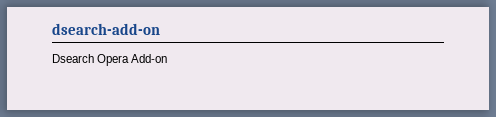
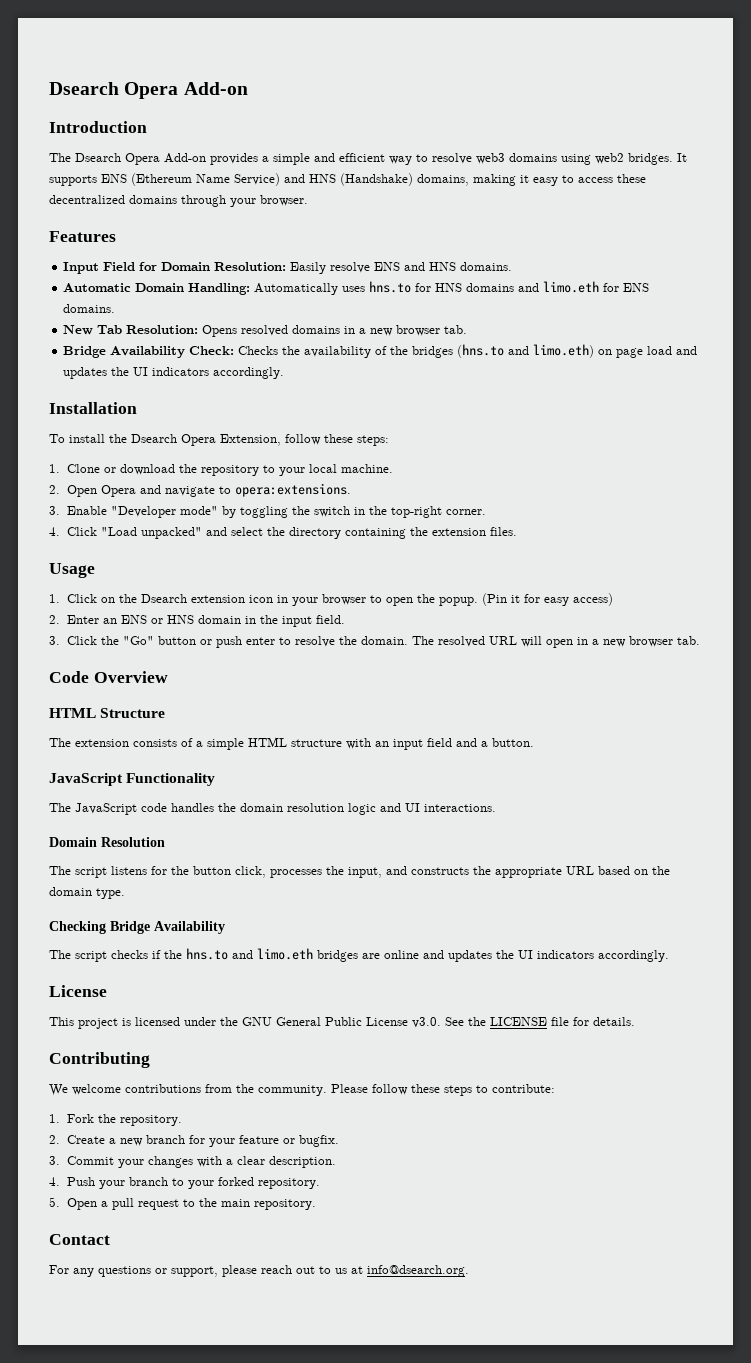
[52,23,160,35] [52,54,168,66] dsearch-add-on // Dsearch Opera Add-on -> [49,82,248,99] [49,121,147,133] [49,153,687,165] [49,173,646,186] [49,195,308,207] [49,231,116,242] [63,262,513,274] [63,281,650,295] [63,304,116,313] [63,325,468,337] [63,344,698,358] [63,367,285,379] [49,402,137,414] [49,434,389,446] [49,464,393,476] [49,483,351,497] [49,506,486,518] [49,527,517,539] [49,563,95,578] [49,593,613,606] [49,615,345,627] [49,636,700,648] [49,671,168,683] [49,708,166,718] [49,737,534,750] [49,773,216,786] [49,803,496,815] [49,837,165,847] [49,866,670,878] [49,887,125,899] [49,921,225,934] [49,948,669,962] [49,985,107,997] [49,1017,635,1029] [49,1052,150,1068] [49,1084,555,1096] [49,1114,182,1126] [49,1135,339,1147] [49,1156,336,1168] [49,1177,320,1189] [49,1197,316,1210] [49,1234,110,1245] [49,1265,469,1277] Dsearch Opera Add-on // Introduction // The Dsearch Opera Add-on provides a simple and efficient way to resolve web3 domains using web2 bridges. It supports ENS (Ethereum Name Service) and HNS (Handshake) domains, making it easy to access these decentralized domains through your browser. // Features // Input Field for Domain Resolution: Easily resolve ENS and HNS domains. // Automatic Domain Handling: Automatically uses hns.to for HNS domains and limo.eth for ENS domains. // New Tab Resolution: Opens resolved domains in a new browser tab. // Bridge Availability Check: Checks the availability of the bridges (hns.to and limo.eth) on page load and updates the UI indicators accordingly. // Installation // To install the Dsearch Opera Extension, follow these steps: // 1. Clone or download the repository to your local machine. // 2. Open Opera and navigate to opera:extensions. // 3. Enable "Developer mode" by toggling the switch in the top-right corner. // 4. Click "Load unpacked" and select the directory containing the extension files. // Usage // 1. Click on the Dsearch extension icon in your browser to open the popup. (Pin it for easy access) // 2. Enter an ENS or HNS domain in the input field. // 3. Click the "Go" button or push enter to resolve the domain. The resolved URL will open in a new browser tab. // Code Overview // HTML Structure // The extension consists of a simple HTML structure with an input field and a button. // JavaScript Functionality // The JavaScript code handles the domain resolution logic and UI interactions. // Domain Resolution // The script listens for the button click, processes the input, and constructs the appropriate URL based on the domain type. // Checking Bridge Availability // The script checks if the hns.to and limo.eth bridges are online and updates the UI indicators accordingly. // License // This project is licensed under the GNU General Public License v3.0. See the LICENSE file for details. // Contributing // We welcome contributions from the community. Please follow these steps to contribute: // 1. Fork the repository. // 2. Create a new branch for your feature or bugfix. // 3. Commit your changes with a clear description. // 4. Push your branch to your forked repository. // 5. Open a pull request to the main repository. // Contact // For any questions or support, please reach out to us at info@dsearch.org.

